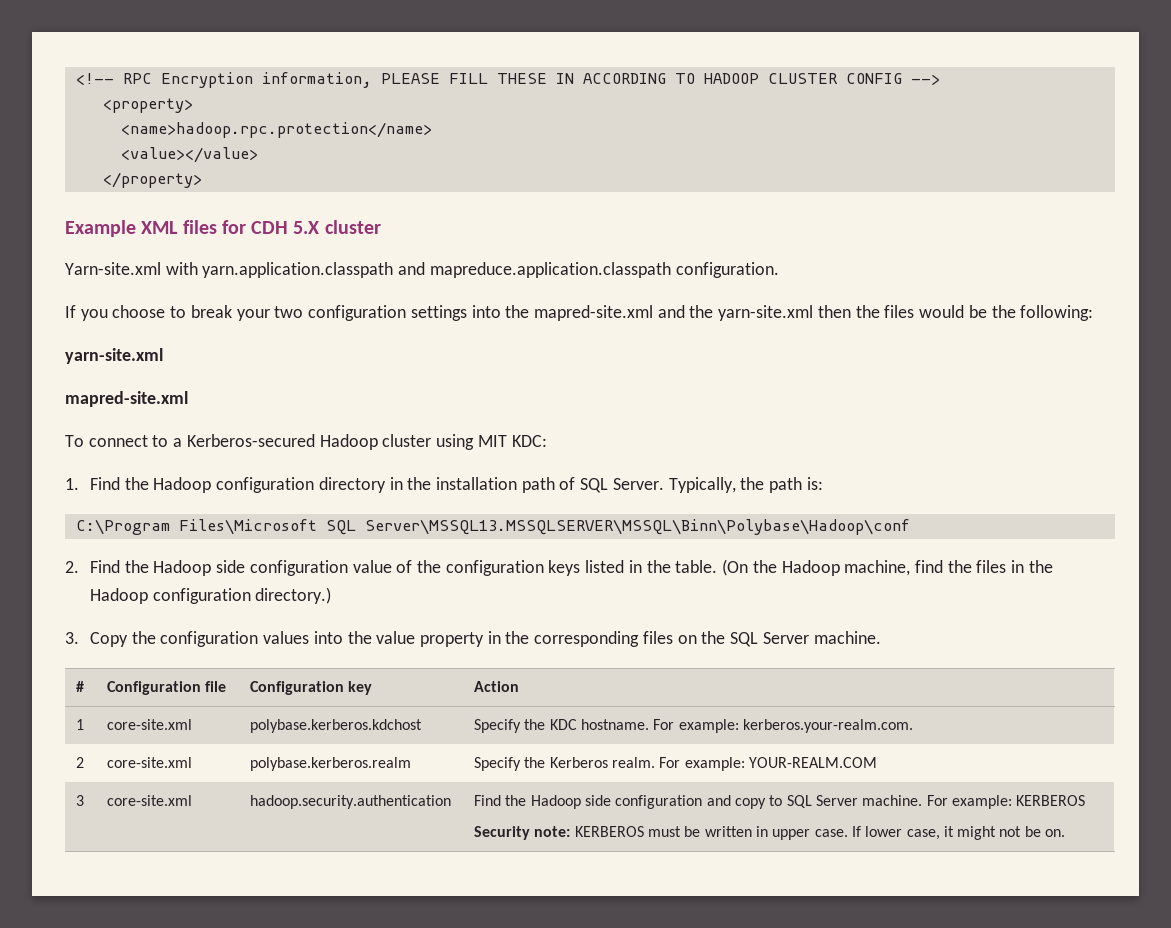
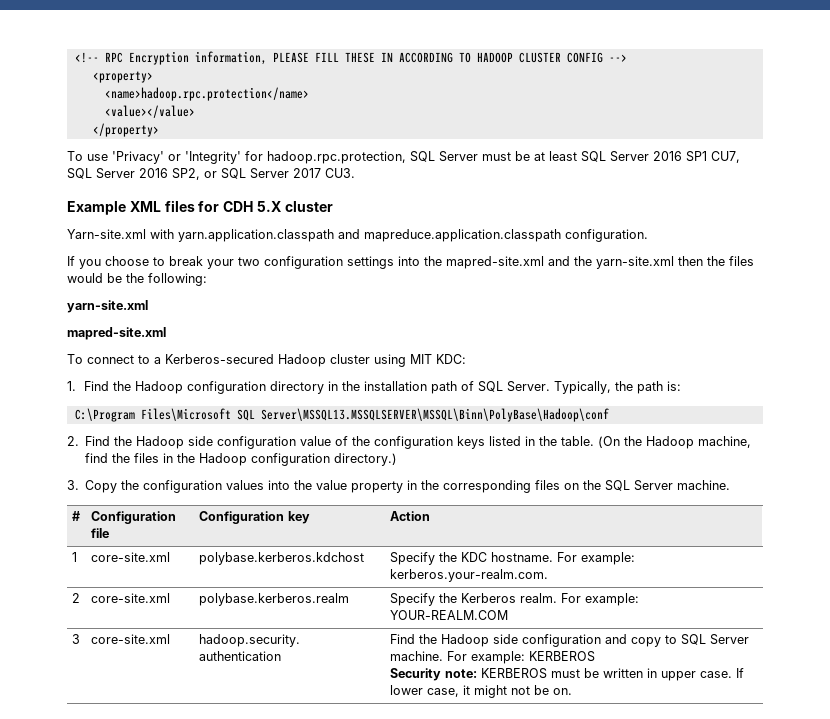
(202, 180) none -> [67,151,740,164] [67,168,355,180] // To use 'Privacy' or 'Integrity' for hadoop.rpc.protection, SQL Server must be at least SQL Server 2016 SP1 CU7, SQL Server 2016 SP2, or SQL Server 2017 CU3.
[364,519,910,535] Server\MSSQL13.MSSQLSERVER\MSSQL\Binn\Polybase\Hadoop\conf -> [260,408,609,422] Server\MSSQL13.MSSQLSERVER\MSSQL\Binn\PolyBase\Hadoop\conf

